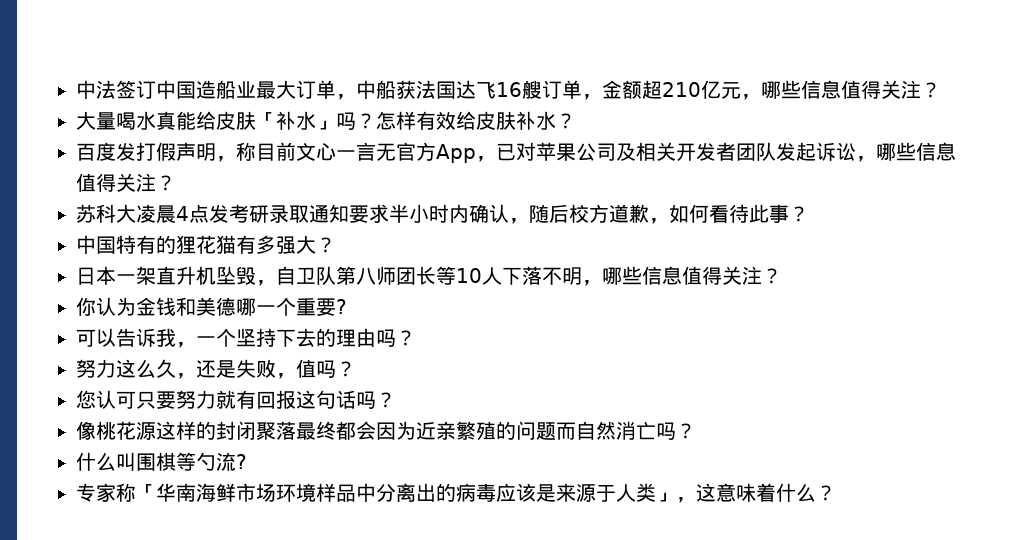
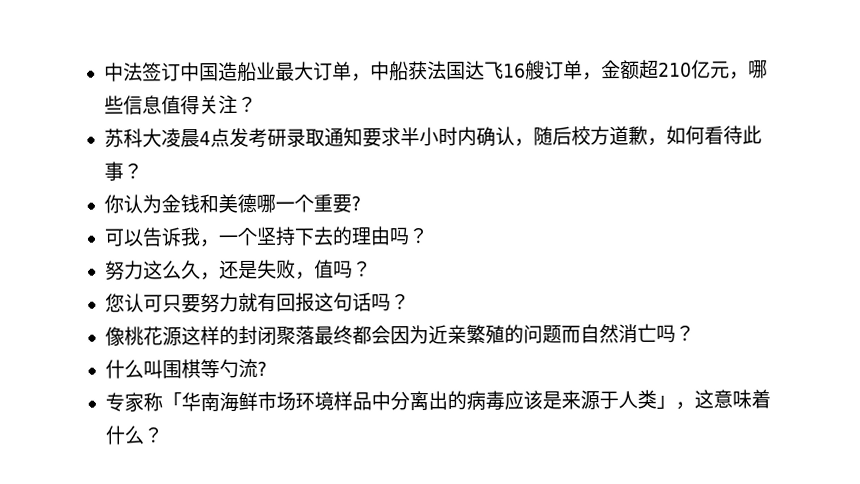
[76,111,576,130] [76,142,956,163] [76,173,176,192] // 大量喝水真能给皮肤「补水」吗？怎样有效给皮肤补水？ // 百度发打假声明，称目前文心一言无官方App，已对苹果公司及相关开发者团队发起诉讼，哪些信息值得关注？ -> (257, 104) none
[76,235,336,254] [76,266,782,286] // 中国特有的狸花猫有多强大？ // 日本一架直升机坠毁，自卫队第八师团长等10人下落不明，哪些信息值得关注？ -> (143, 171) none

